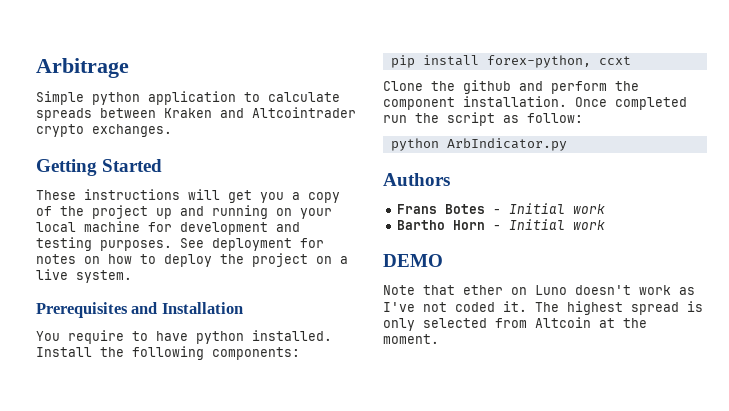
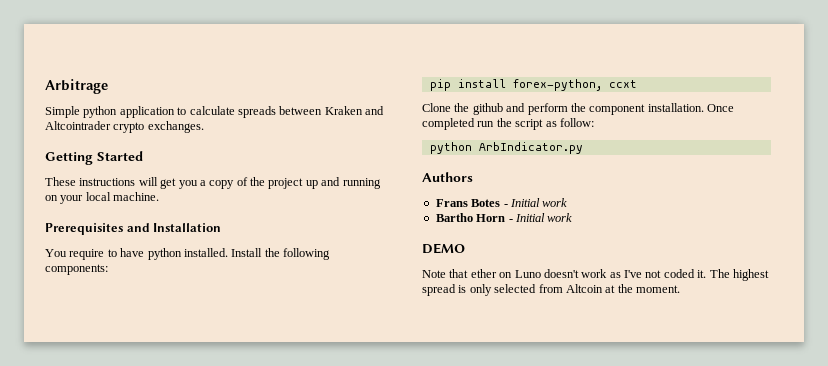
[84,221,300,235] [36,237,324,251] [36,253,348,267] [36,269,132,283] machine for development and testing purposes. See deployment for notes on how to deploy the project on a live system. -> [113,192,160,201] machine.

